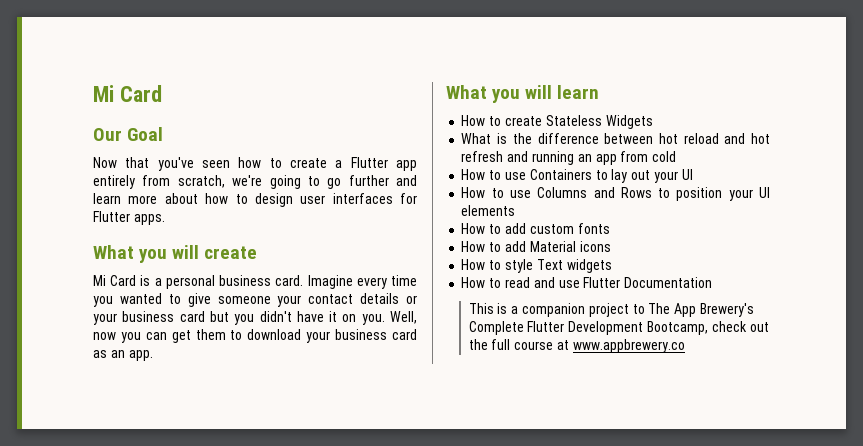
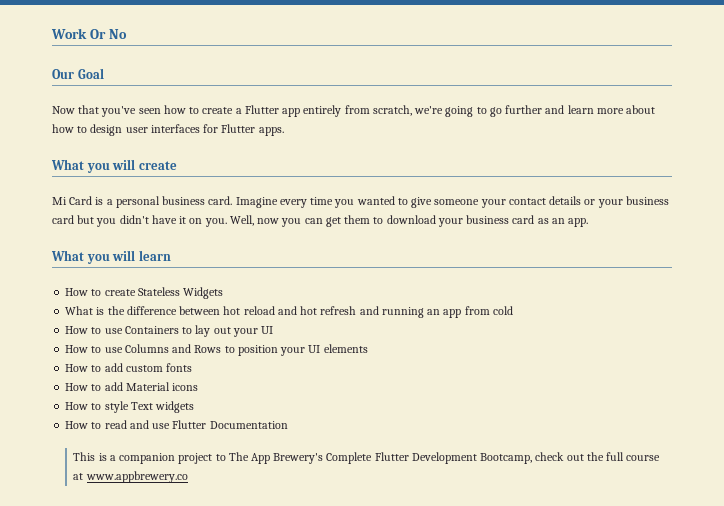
[93,85,162,102] Mi Card -> [51,28,127,39] Work Or No

